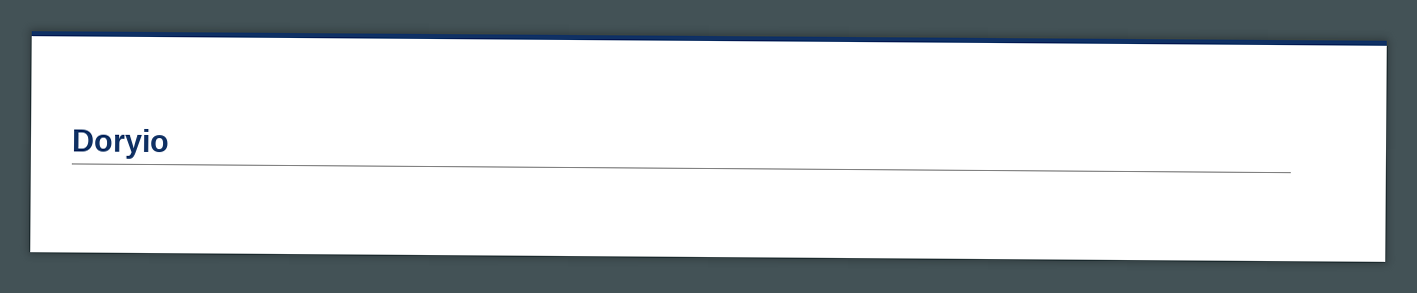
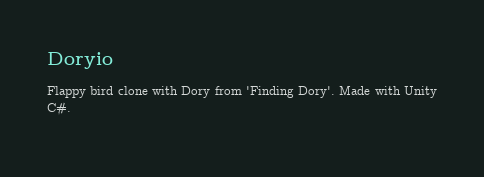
(170, 144) none -> [47,85,438,98] [47,102,71,116] // Flappy bird clone with Dory from 'Finding Dory'. Made with Unity C#.

